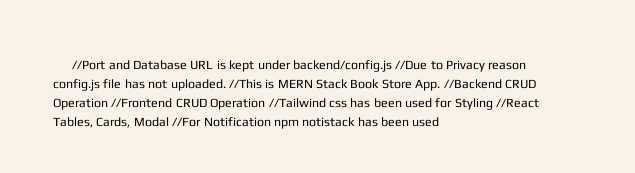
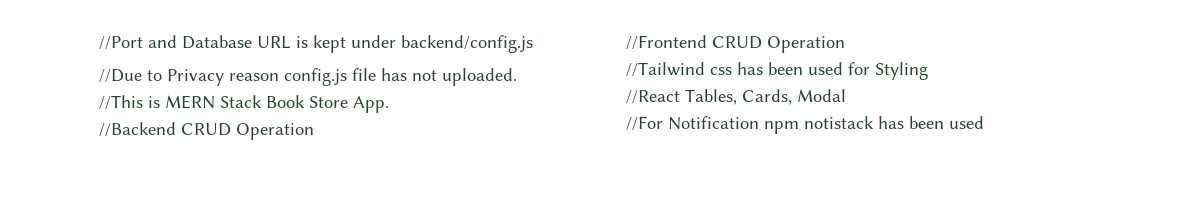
(392, 66) none -> (533, 44) //
(226, 85) none -> (517, 77) //
(441, 85) none -> (389, 104) //
(108, 104) none -> (314, 131) //
(266, 104) none -> (845, 44) //
(493, 104) none -> (928, 71) //
(169, 122) none -> (846, 95) //

